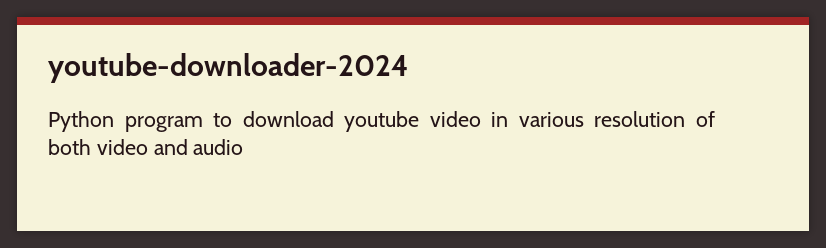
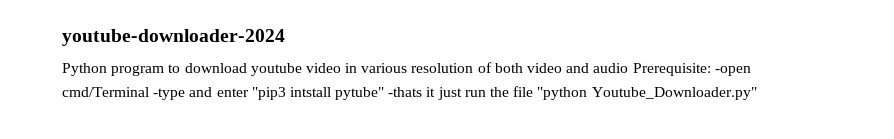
(244, 147) none -> [632,63,751,76] [62,86,757,100] Prerequisite: -open cmd/Terminal -type and enter "pip3 intstall pytube" -thats it just run the file "python Youtube_Downloader.py"

